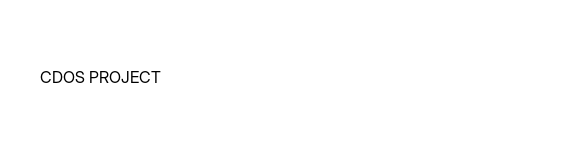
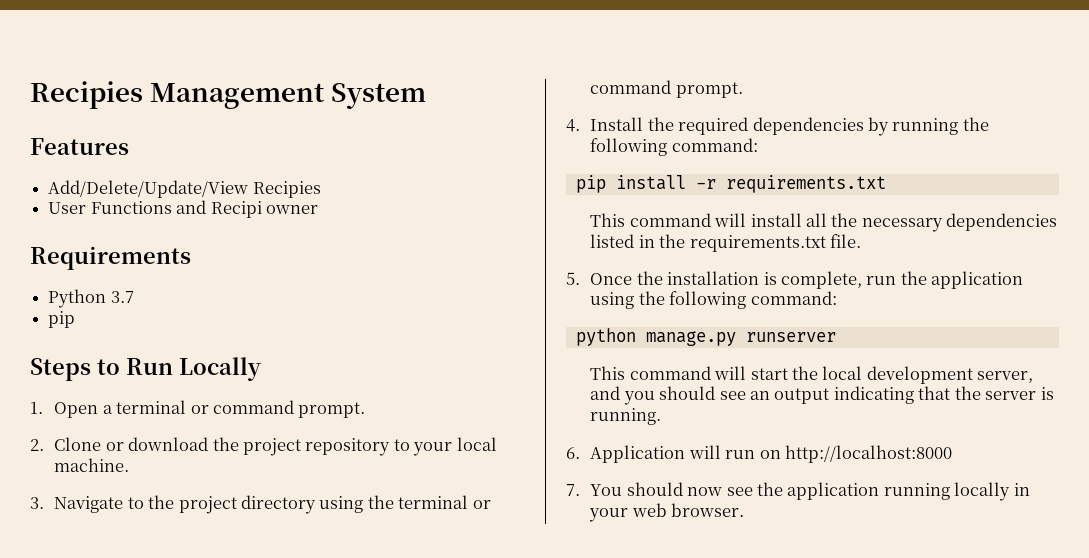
[40,71,162,83] CDOS PROJECT -> [30,81,427,109] [30,138,129,155] [48,180,321,198] [48,200,318,218] [30,246,191,270] [48,289,134,308] [48,311,76,328] [30,357,261,381] [30,400,366,418] [30,437,497,456] [54,458,130,472] [30,495,491,514] [590,80,743,98] [566,117,989,136] [590,138,758,156] [575,175,886,193] [590,213,1058,232] [590,234,862,252] [566,271,1024,289] [590,291,837,309] [575,328,836,346] [590,366,1034,384] [590,386,1054,405] [590,408,662,425] [566,445,953,463] [566,482,1030,501] [589,503,745,522] Recipies Management System // Features // Add/Delete/Update/View Recipies // User Functions and Recipi owner // Requirements // Python 3.7 // pip // Steps to Run Locally // 1. Open a terminal or command prompt. // 2. Clone or download the project repository to your local machine. // 3. Navigate to the project directory using the terminal or command prompt. // 4. Install the required dependencies by running the following command: // pip install -r requirements.txt // This command will install all the necessary dependencies listed in the requirements.txt file. // 5. Once the installation is complete, run the application using the following command: // python manage.py runserver // This command will start the local development server, and you should see an output indicating that the server is running. // 6. Application will run on http://localhost:8000 // 7. You should now see the application running locally in your web browser.

